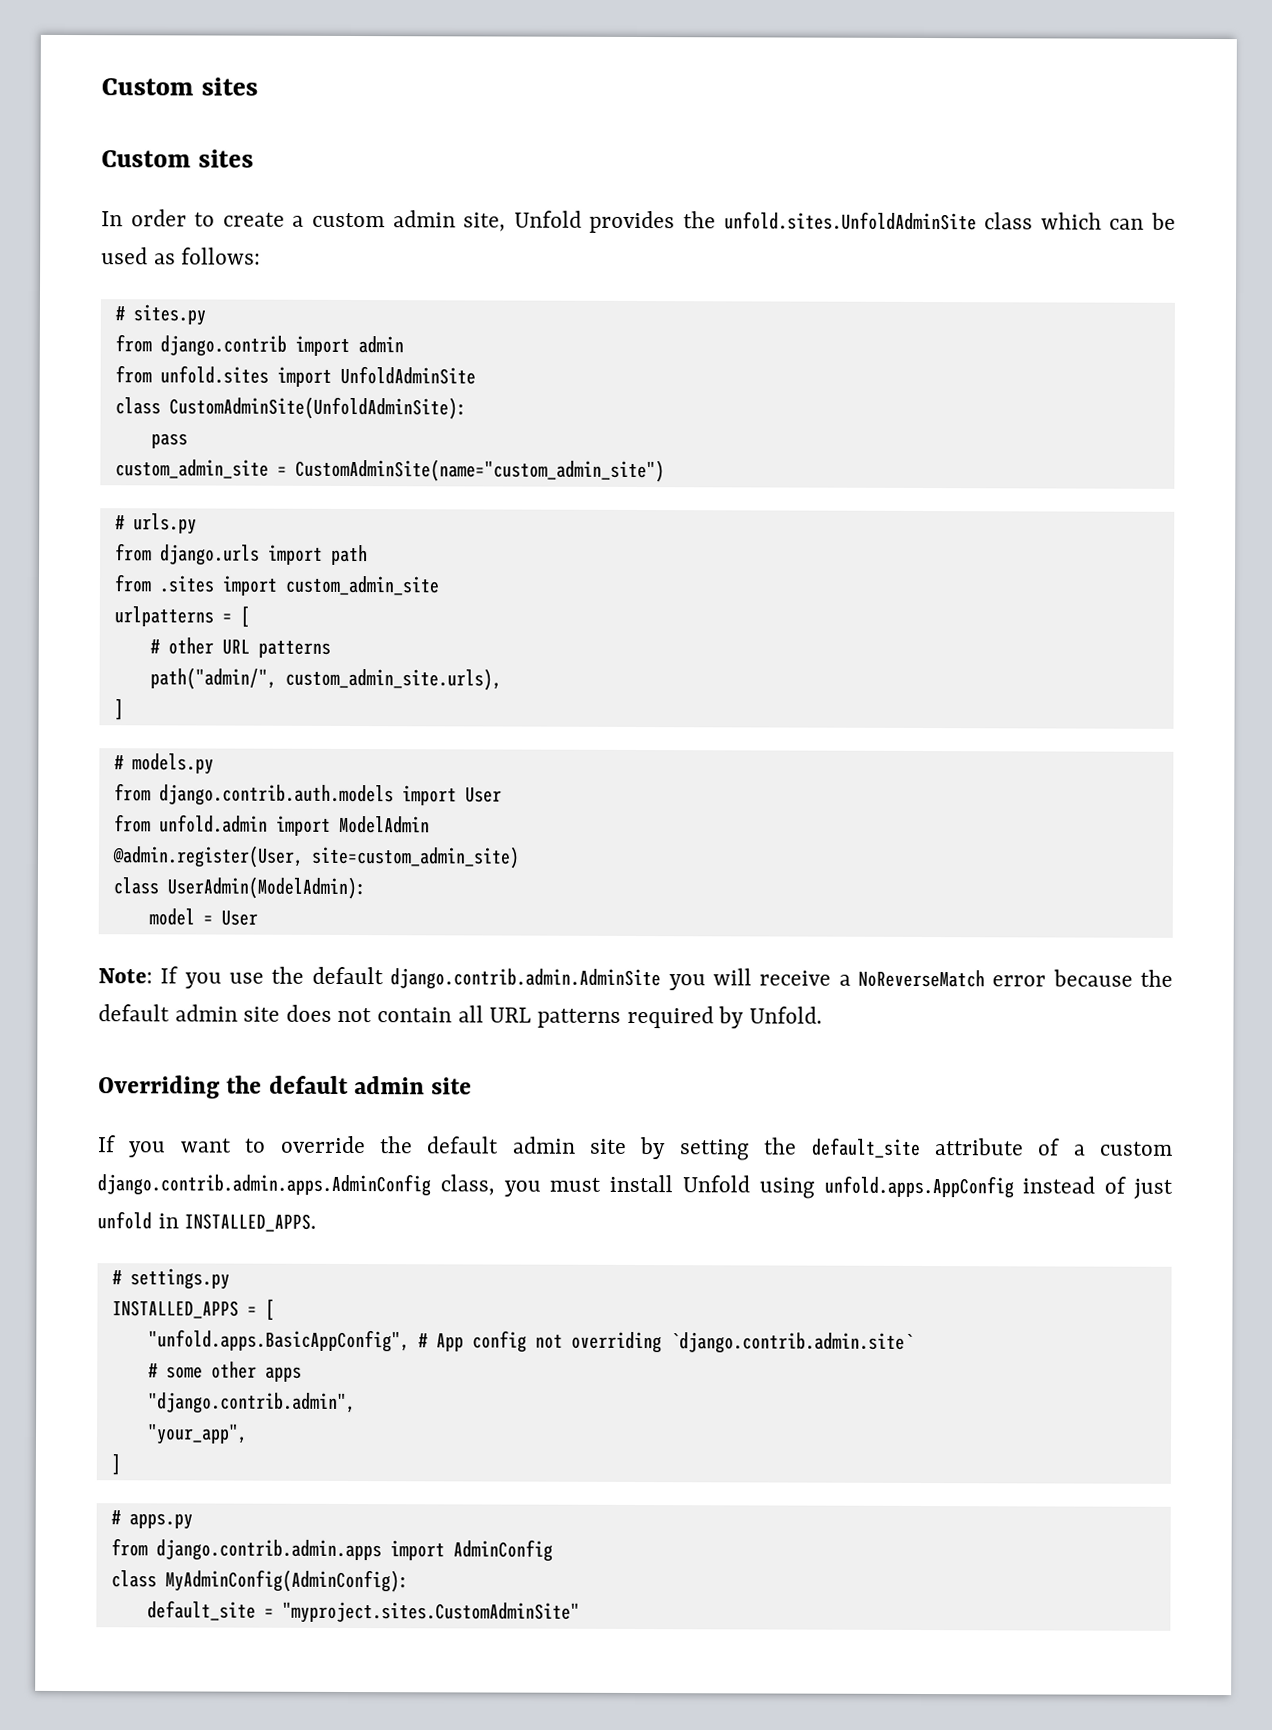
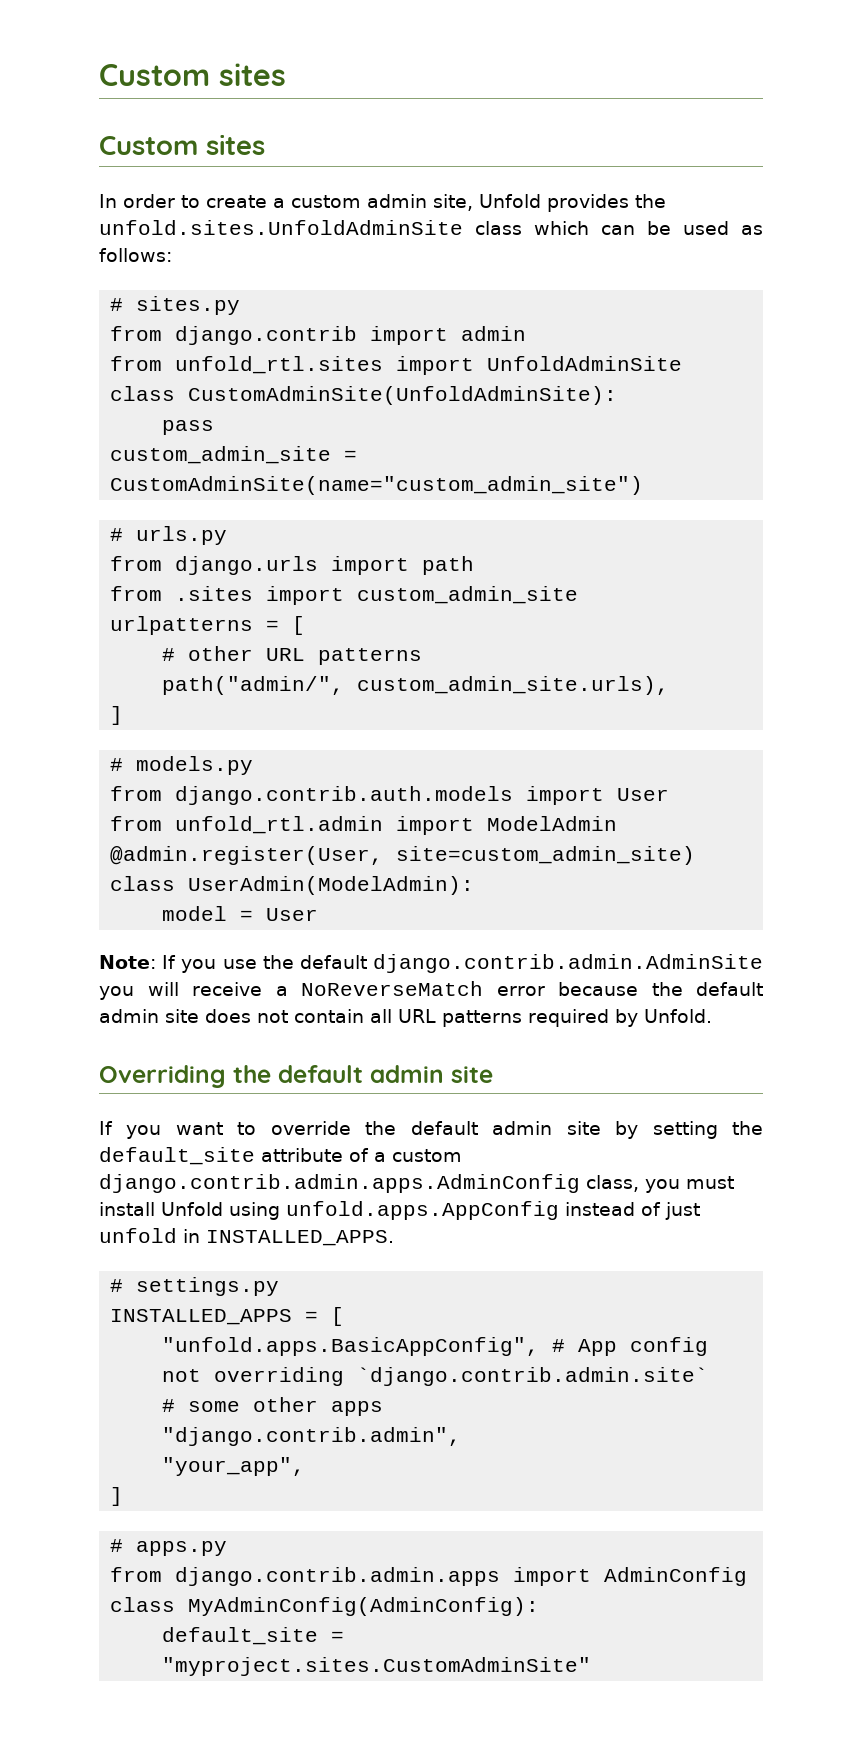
[159,365,269,384] unfold.sites -> [175,356,384,374] unfold_rtl.sites
[158,814,268,833] unfold.admin -> [175,816,384,834] unfold_rtl.admin

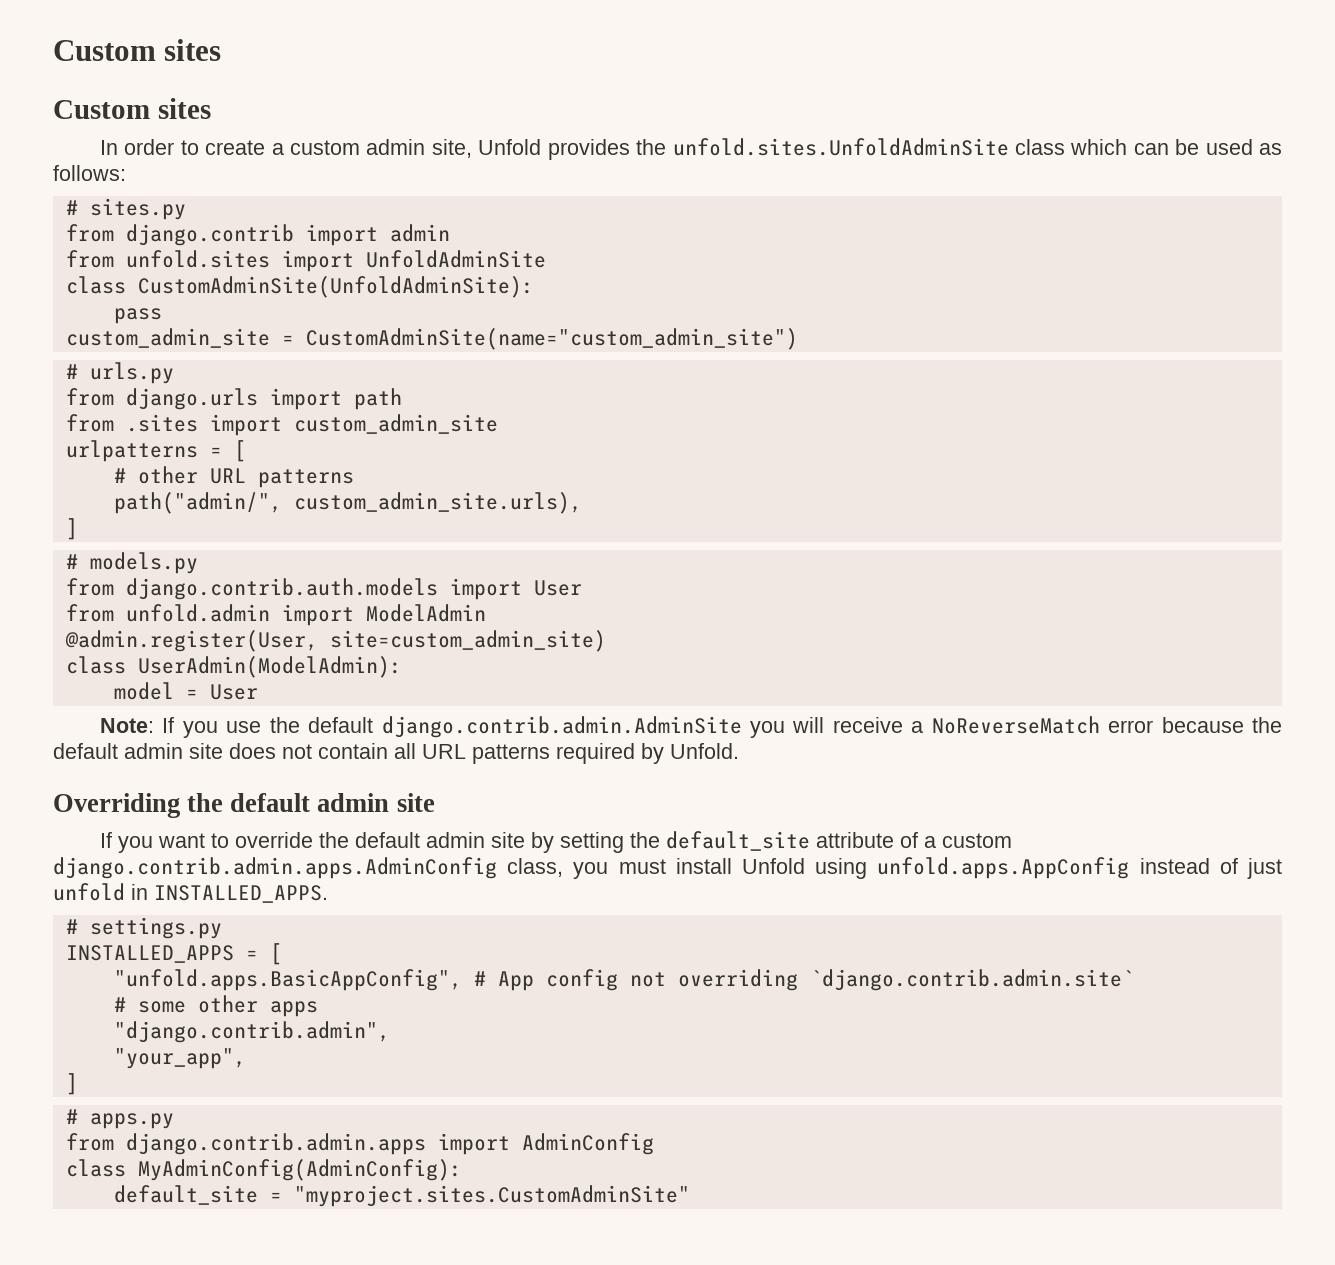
[175,356,384,374] unfold_rtl.sites -> [125,250,270,268] unfold.sites
[175,816,384,834] unfold_rtl.admin -> [125,604,270,622] unfold.admin

